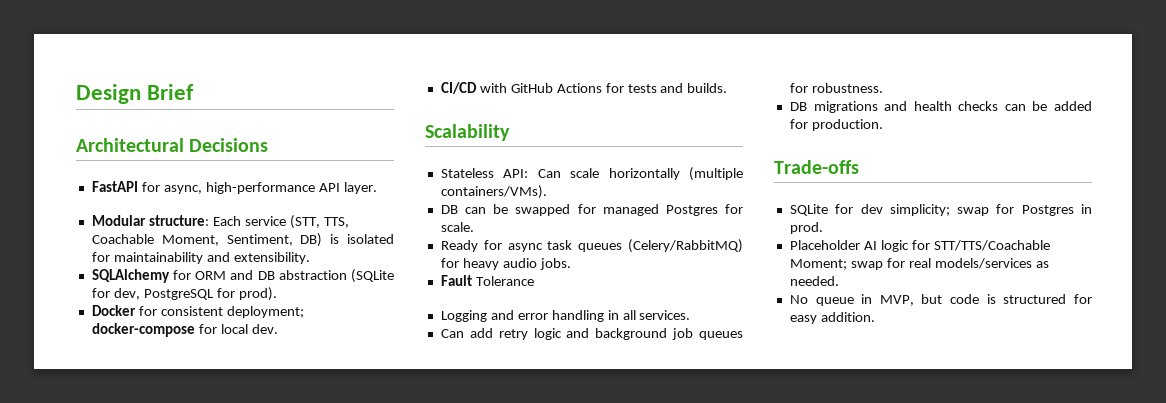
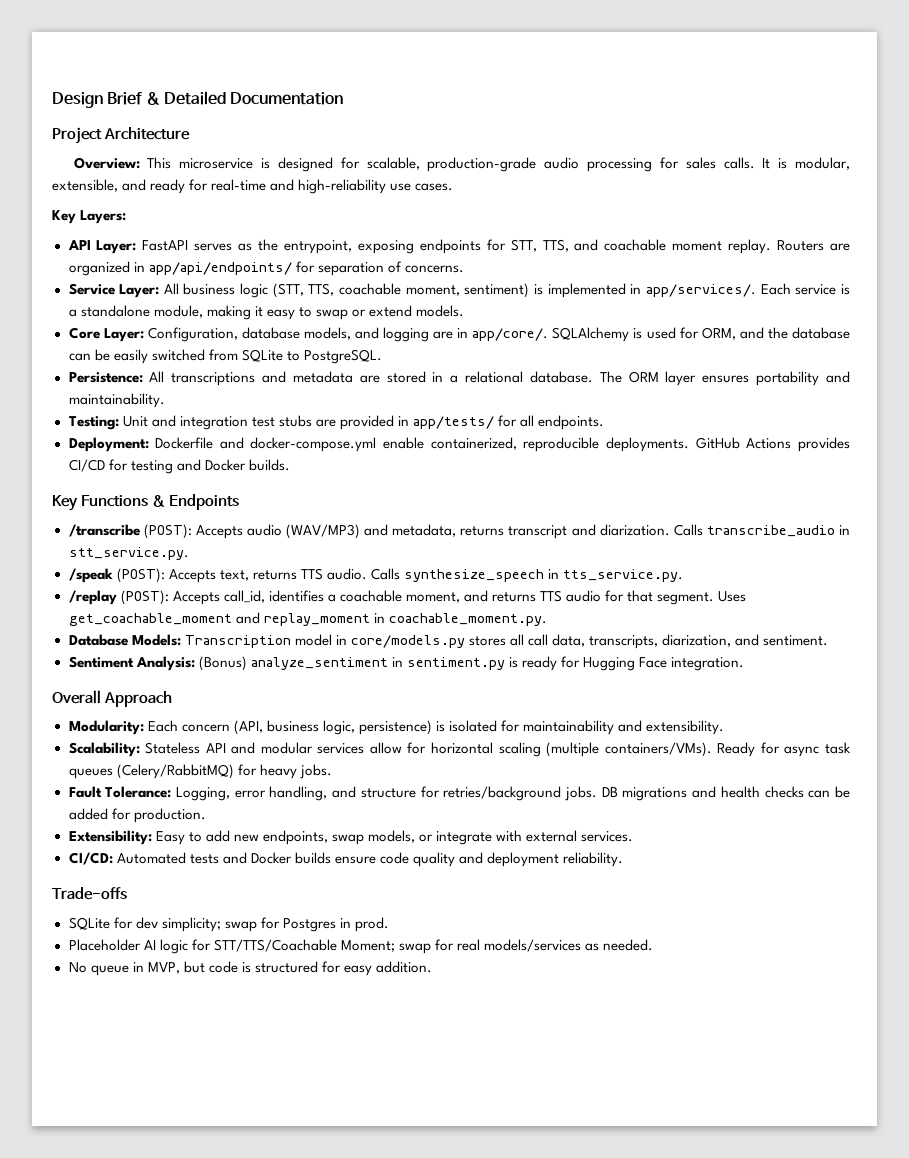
[76,138,269,152] [91,181,377,194] [91,215,349,229] [91,233,323,247] // Architectural Decisions // FastAPI for async, high-performance API layer. // Modular structure: Each service (STT, TTS, Coachable Moment, Sentiment, DB) -> [145,91,344,105] [52,127,191,144] [73,157,851,172] [52,179,454,194] [52,210,127,224] [67,239,850,254] [68,261,464,276] [68,283,850,298] [68,305,465,320] [68,327,851,342] [68,349,382,364] [68,371,850,386] [68,393,165,408] [68,415,605,430] [68,437,850,452] [68,459,290,474] [52,494,240,511] [68,524,851,539] [68,547,189,560] [68,568,683,583] [68,590,747,605] [68,612,547,626] [68,634,829,649] [68,656,745,671] [52,690,173,707] [68,720,432,735] & Detailed Documentation // Project Architecture // Overview: This microservice is designed for scalable, production-grade audio processing for sales calls. It is modular, extensible, and ready for real-time and high-reliability use cases. // Key Layers: // API Layer: FastAPI serves as the entrypoint, exposing endpoints for STT, TTS, and coachable moment replay. Routers are organized in app/api/endpoints/ for separation of concerns. // Service Layer: All business logic (STT, TTS, coachable moment, sentiment) is implemented in app/services/. Each service is a standalone module, making it easy to swap or extend models. // Core Layer: Configuration, database models, and logging are in app/core/. SQLAlchemy is used for ORM, and the database can be easily switched from SQLite to PostgreSQL. // Persistence: All transcriptions and metadata are stored in a relational database. The ORM layer ensures portability and maintainability. // Testing: Unit and integration test stubs are provided in app/tests/ for all endpoints. // Deployment: Dockerfile and docker-compose.yml enable containerized, reproducible deployments. GitHub Actions provides CI/CD for testing and Docker builds. // Key Functions & Endpoints // /transcribe (POST): Accepts audio (WAV/MP3) and metadata, returns transcript and diarization. Calls transcribe_audio in stt_service.py. // /speak (POST): Accepts text, returns TTS audio. Calls synthesize_speech in tts_service.py. // /replay (POST): Accepts call_id, identifies a coachable moment, and returns TTS audio for that segment. Uses get_coachable_moment and replay_moment in coachable_moment.py. // Database Models: Transcription model in core/models.py stores all call data, transcripts, diarization, and sentiment. // Sentiment Analysis: (Bonus) analyze_sentiment in sentiment.py is ready for Hugging Face integration. // Overall Approach // Modularity: Each concern (API, business logic, persistence)
[91,269,395,283] [91,287,277,301] [91,305,304,318] [91,323,278,337] [440,82,728,94] [425,124,510,141] [440,167,743,181] [440,185,547,199] [440,204,743,216] [440,222,474,232] SQLAlchemy for ORM and DB abstraction (SQLite for dev, PostgreSQL for prod). // Docker for consistent deployment; docker-compose for local dev. // CI/CD with GitHub Actions for tests and builds. // Scalability // Stateless API: Can scale horizontally (multiple containers/VMs). // DB can be swapped for managed Postgres for scale. // -> [68,742,712,757] Scalability: Stateless API and modular services allow for horizontal scaling (multiple containers/VMs).
[502,258,537,268] audio -> (297, 771) none
[475,276,534,286] [440,310,691,322] [440,328,743,340] [789,83,883,93] Tolerance // Logging and error handling in all services. // Can add retry logic and background job queues for robustness. // -> [105,786,597,801] Tolerance: Logging, error handling, and structure for retries/background jobs.
(883, 125) none -> [68,830,634,845] [68,852,624,867] // Extensibility: Easy to add new endpoints, swap models, or integrate with external services. // CI/CD: Automated tests and Docker builds ensure code quality and deployment reliability.

